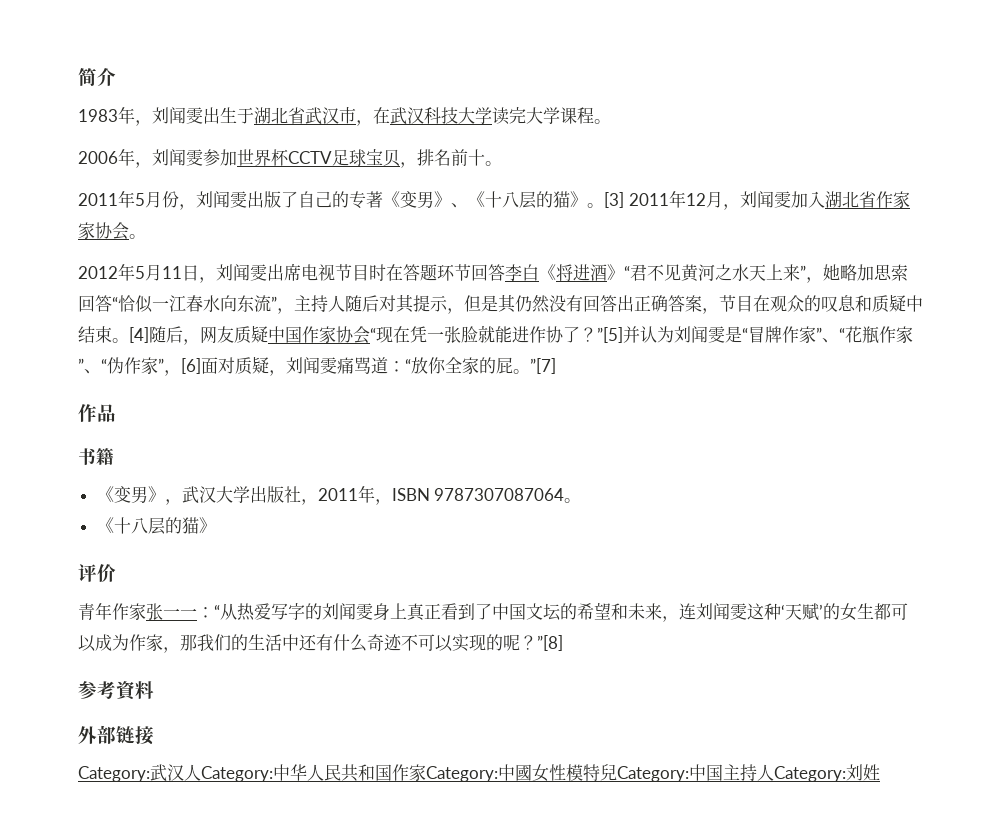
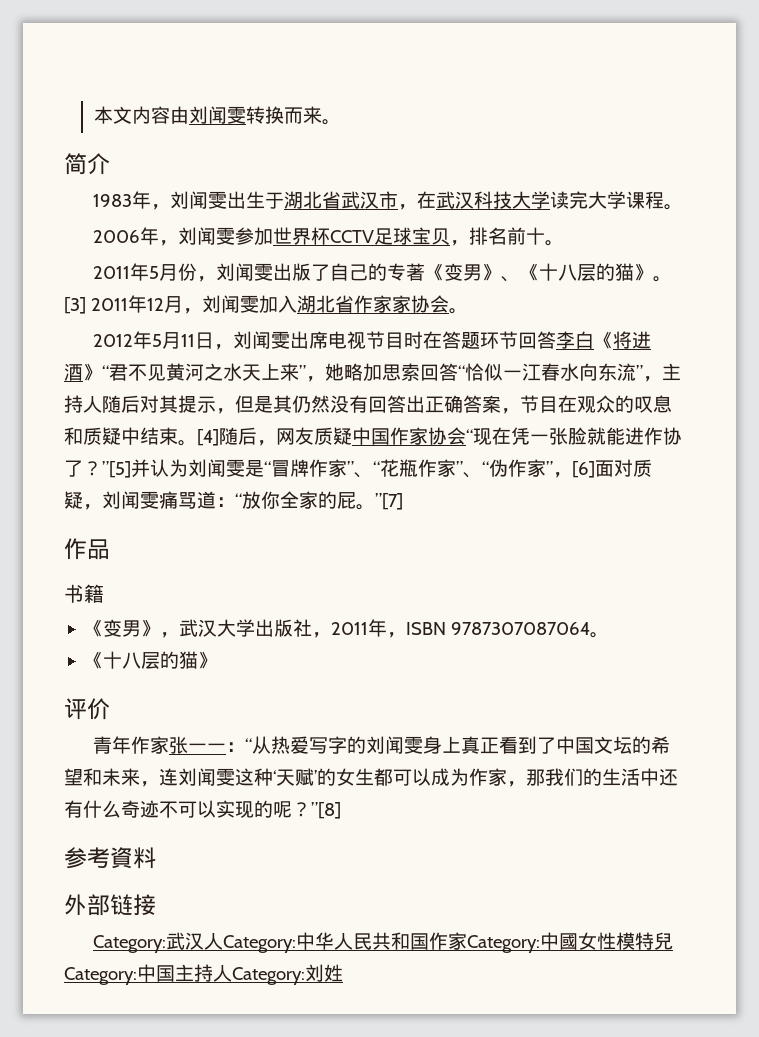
(78, 77) none -> [93,106,341,125] 本文内容由刘闻雯转换而来。 //

